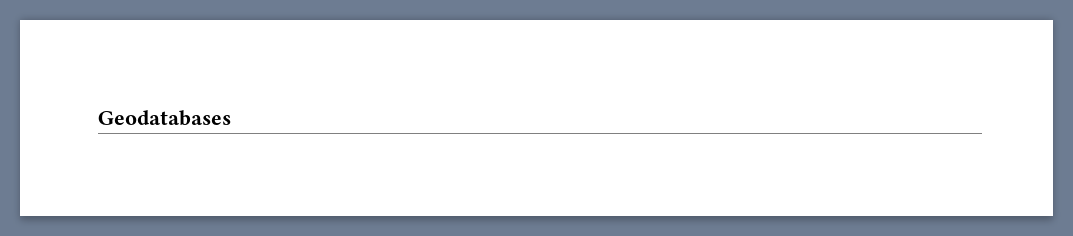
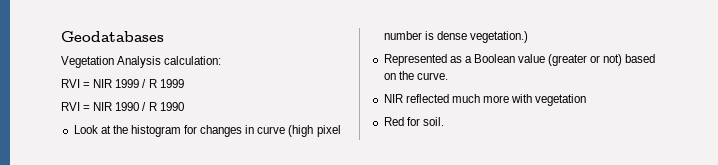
(231, 118) none -> [61,56,222,68] [61,79,184,88] [61,102,184,111] [73,125,341,137] [383,31,528,43] [383,54,656,66] [383,71,448,80] [383,94,587,106] [383,117,444,126] // Vegetation Analysis calculation: // RVI = NIR 1999 / R 1999 // RVI = NIR 1990 / R 1990 // Look at the histogram for changes in curve (high pixel number is dense vegetation.) // Represented as a Boolean value (greater or not) based on the curve. // NIR reflected much more with vegetation // Red for soil.

